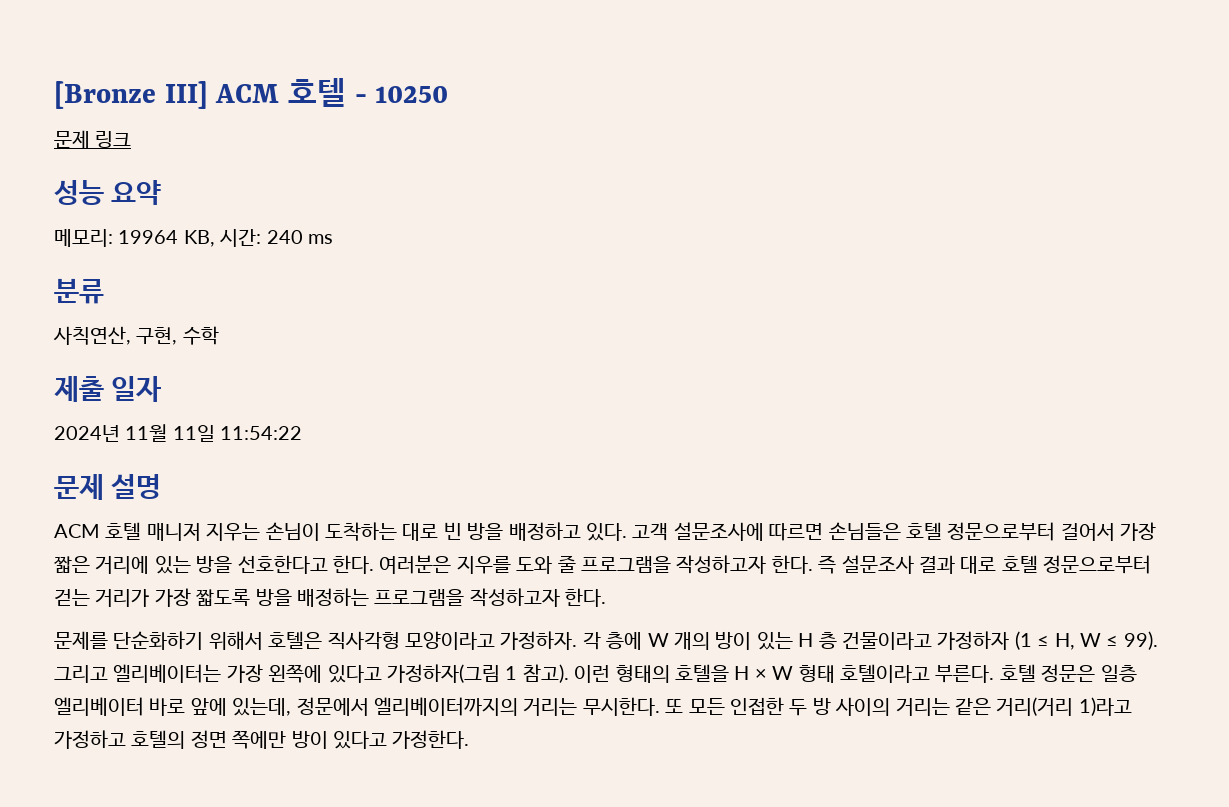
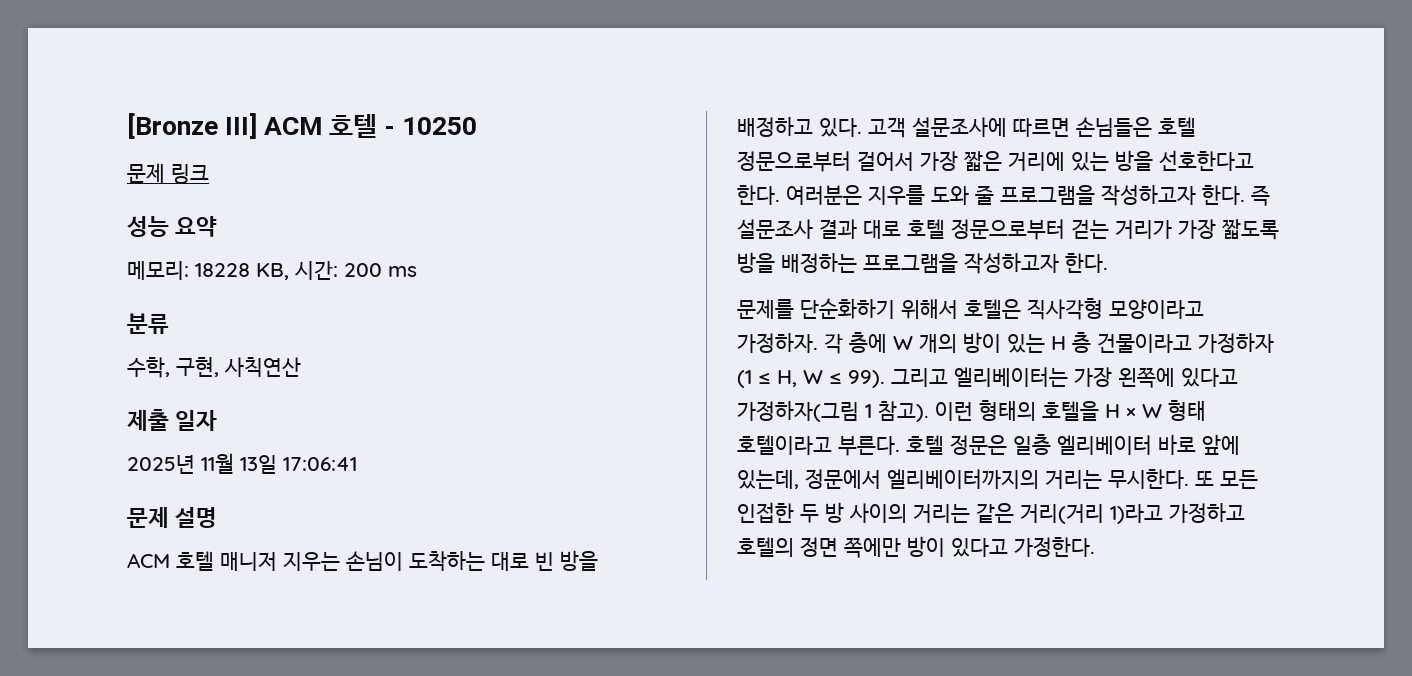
[118,230,179,244] 19964 -> [195,263,250,277] 18228
[266,230,303,244] 240 -> [344,263,382,277] 200
[53,326,219,345] 사칙연산, 구현, 수학 -> [127,357,301,378] 수학, 구현, 사칙연산
[54,424,303,442] 2024년 11월 11일 11:54:22 -> [127,453,357,474] 2025년 11월 13일 17:06:41

